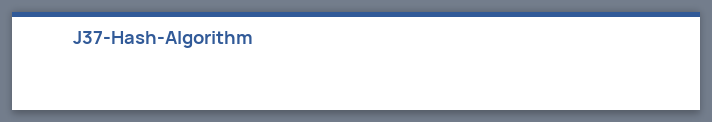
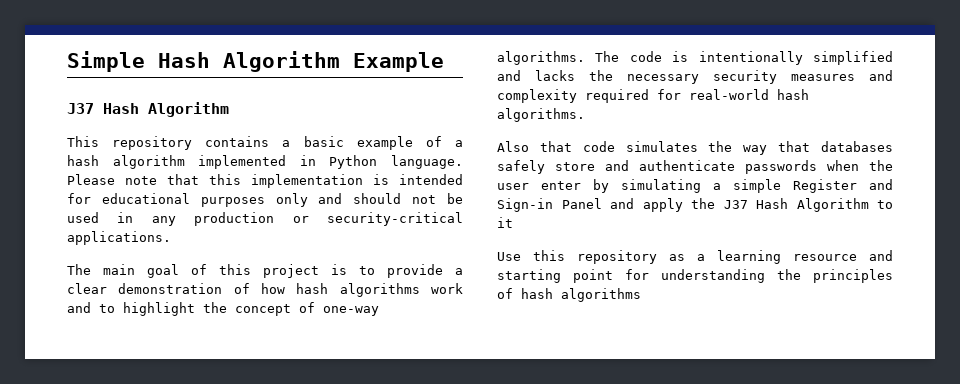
[73,31,253,48] J37-Hash-Algorithm -> [67,51,444,72] [67,102,229,117] [67,136,464,150] [67,155,463,169] [67,174,463,188] [67,193,463,207] [67,212,463,226] [67,231,171,245] [67,264,463,278] [67,283,463,297] [67,302,379,316] [497,51,893,65] [497,70,893,84] [497,89,809,103] [497,108,585,122] [497,141,893,155] [497,160,893,174] [497,179,893,193] [497,198,893,212] [497,217,513,228] [497,250,893,264] [497,269,893,283] [497,288,641,302] Simple Hash Algorithm Example // J37 Hash Algorithm // This repository contains a basic example of a hash algorithm implemented in Python language. Please note that this implementation is intended for educational purposes only and should not be used in any production or security-critical applications. // The main goal of this project is to provide a clear demonstration of how hash algorithms work and to highlight the concept of one-way algorithms. The code is intentionally simplified and lacks the necessary security measures and complexity required for real-world hash algorithms. // Also that code simulates the way that databases safely store and authenticate passwords when the user enter by simulating a simple Register and Sign-in Panel and apply the J37 Hash Algorithm to it // Use this repository as a learning resource and starting point for understanding the principles of hash algorithms

